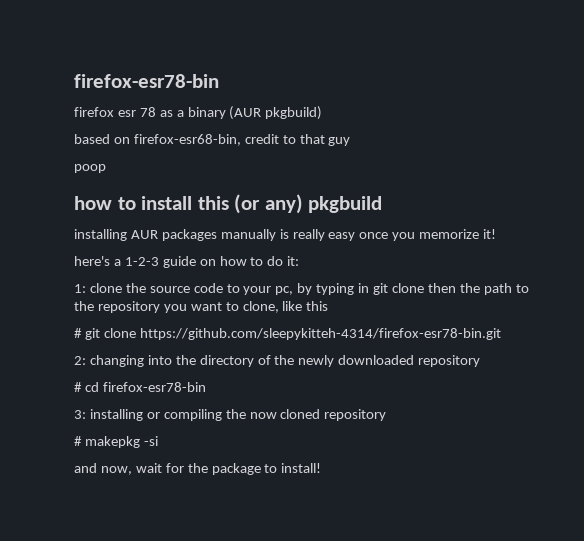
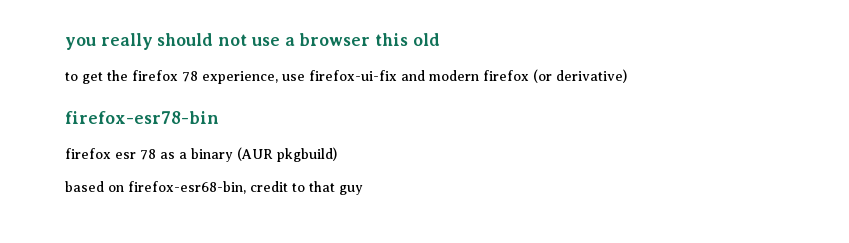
(74, 81) none -> [65,33,440,50] [65,69,627,84] you really should not use a browser this old // to get the firefox 78 experience, use firefox-ui-fix and modern firefox (or derivative) //
[74,164,106,173] [74,194,383,214] [74,229,497,241] [74,256,300,268] [74,283,529,295] [74,301,329,313] [74,328,501,340] [74,355,481,367] [74,382,206,392] [74,409,387,421] [74,436,158,448] [74,463,322,475] // poop // how to install this (or any) pkgbuild // installing AUR packages manually is really easy once you memorize it! // here's a 1-2-3 guide on how to do it: // 1: clone the source code to your pc, by typing in git clone then the path to the repository you want to clone, like this // # git clone https://github.com/sleepykitteh-4314/firefox-esr78-bin.git // 2: changing into the directory of the newly downloaded repository // # cd firefox-esr78-bin // 3: installing or compiling the now cloned repository // # makepkg -si // and now, wait for the package to install! -> (363, 190) none

